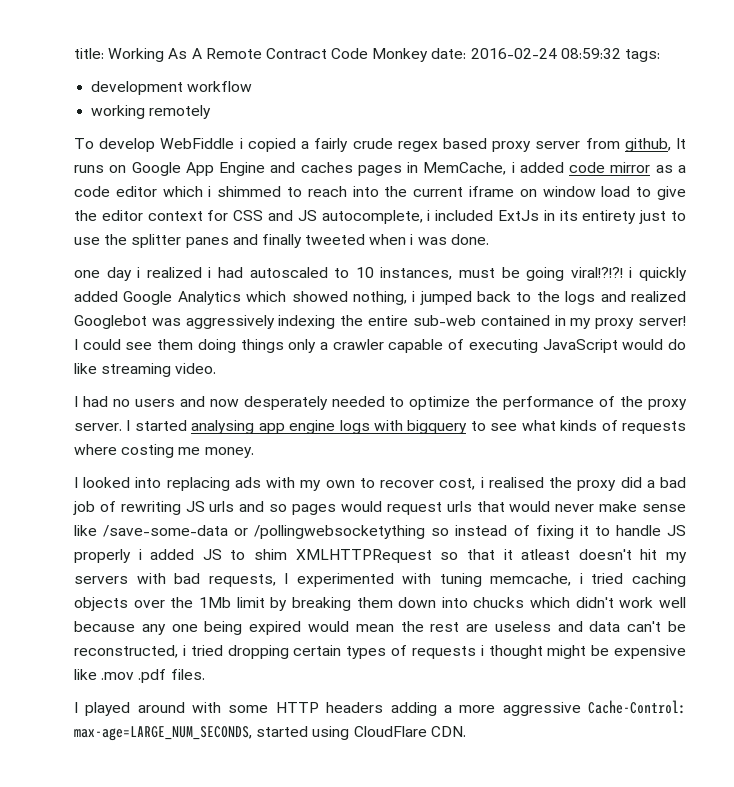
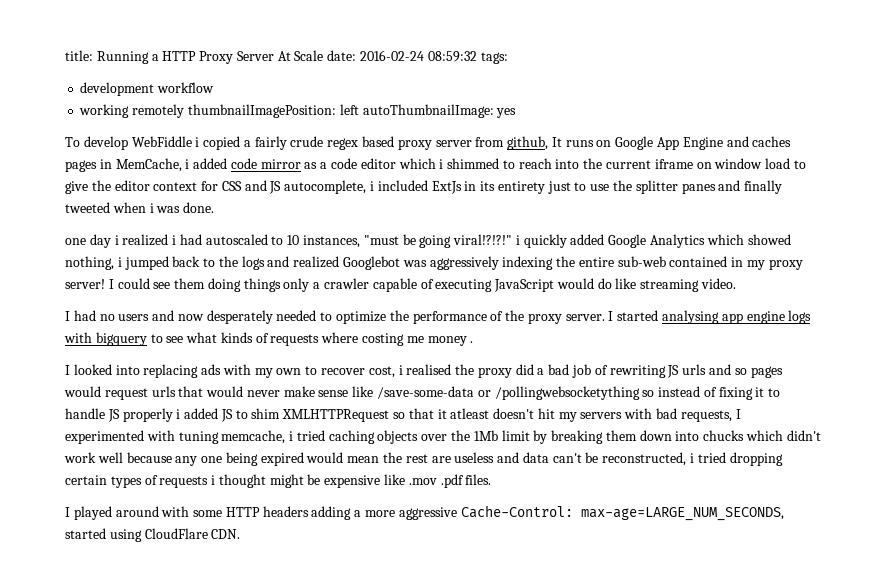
[108,48,429,62] Working As A Remote Contract Code Monkey -> [96,50,324,64] Running a HTTP Proxy Server At Scale
(212, 112) none -> [187,104,517,118] thumbnailImagePosition: left autoThumbnailImage: yes
[459,268,496,278] must -> [363,235,399,245] "must
[570,267,623,278] viral!?!?! -> [453,234,513,245] viral!?!?!"
[204,447,254,458] money. -> [427,336,474,346] money .

